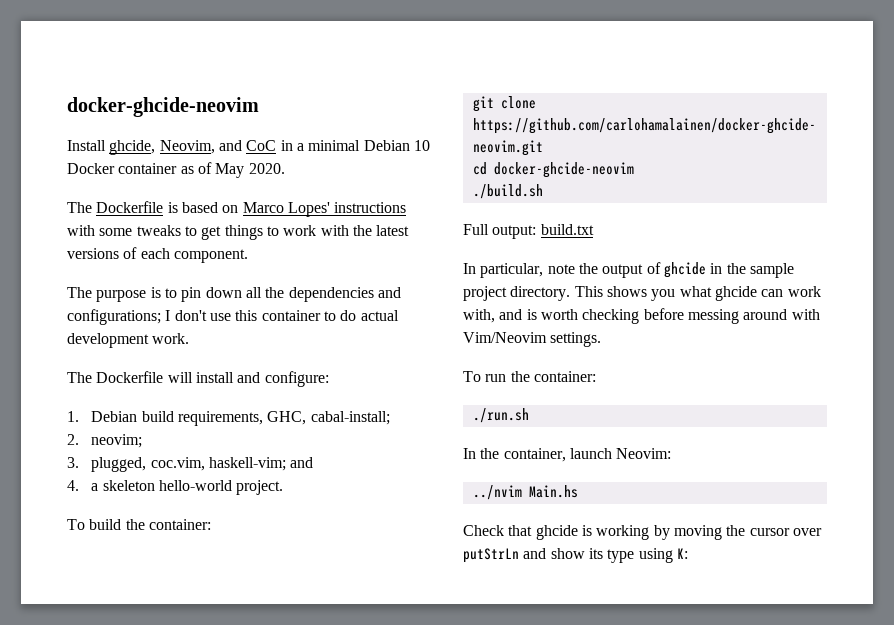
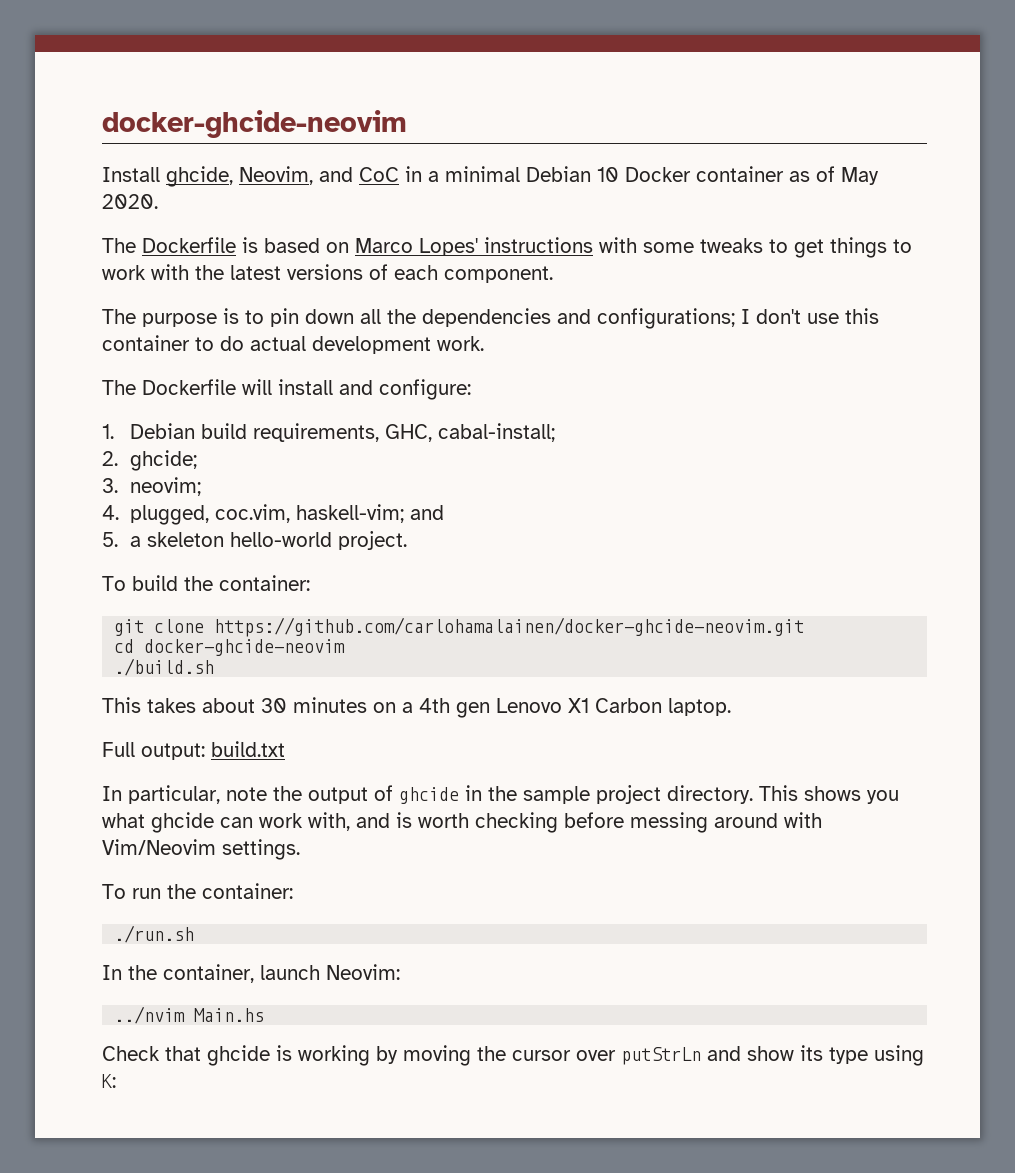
(79, 439) none -> [130,450,198,471] [102,478,118,493] ghcide; // 3.
[67,457,79,468] 3. -> [102,505,119,520] 4.
[67,480,79,491] 4. -> [102,532,118,547] 5.
(543, 191) none -> [102,697,731,718] // This takes about 30 minutes on a 4th gen Lenovo X1 Carbon laptop.

